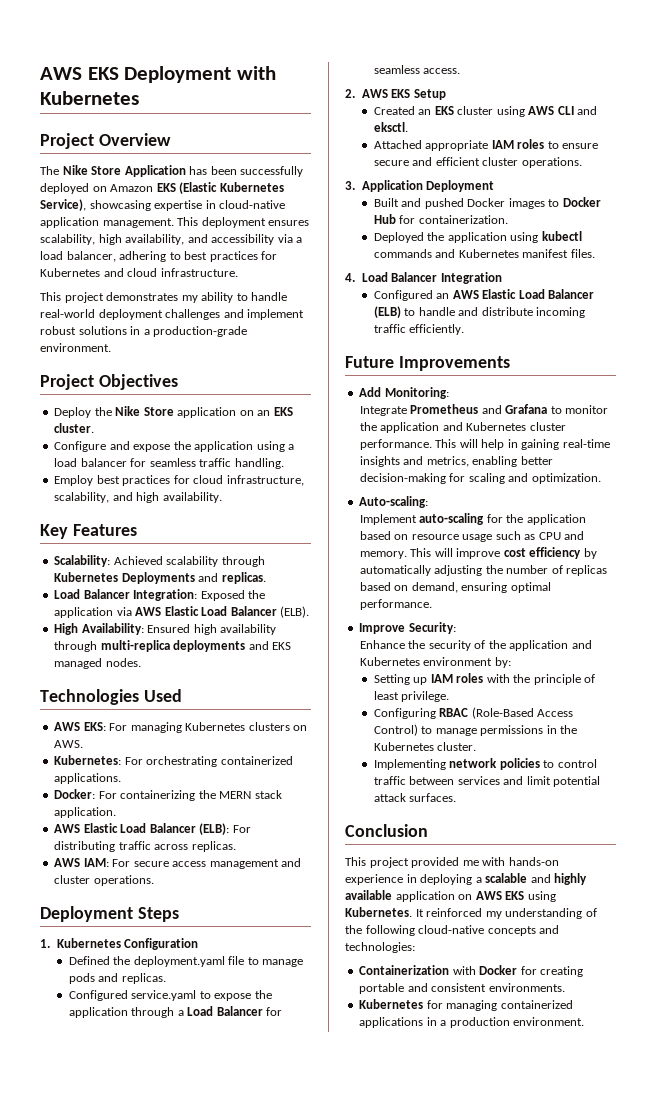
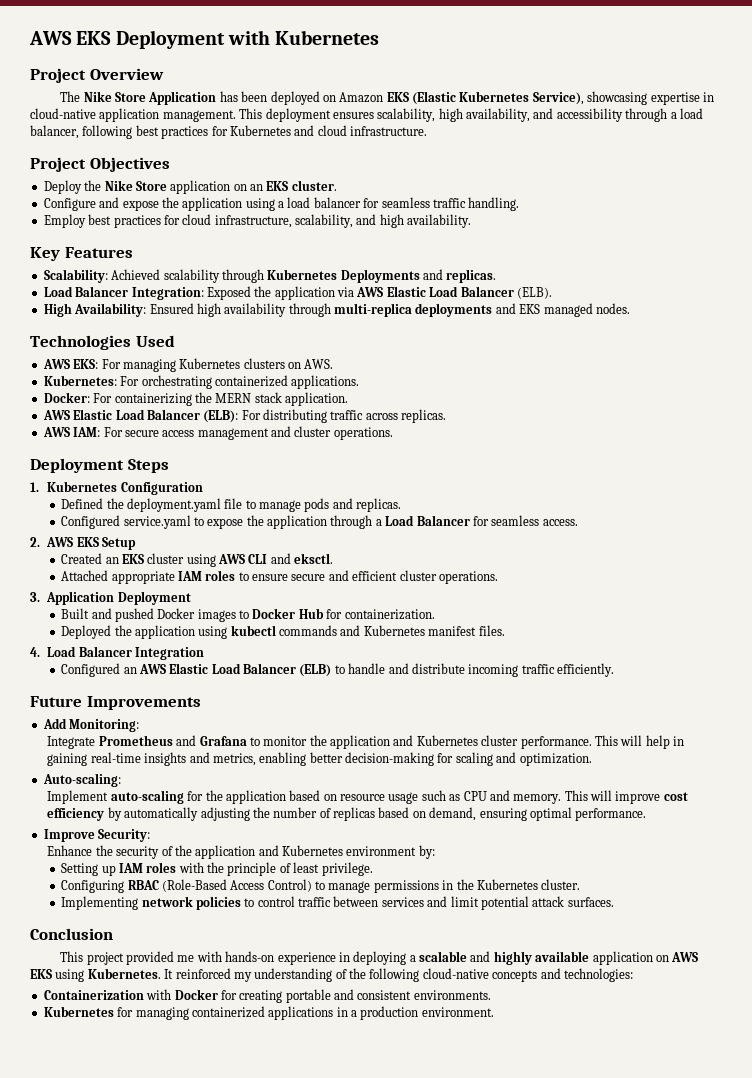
[240,166,304,177] successfully -> (268, 96) none
[277,234,293,243] via -> [625,108,668,122] through
[119,251,181,262] adhering to -> [82,125,133,139] following
[40,292,288,303] [40,309,305,320] [40,326,248,337] [40,343,111,352] // This project demonstrates my ability to handle real-world deployment challenges and implement robust solutions in a production-grade environment. -> (427, 131) none

